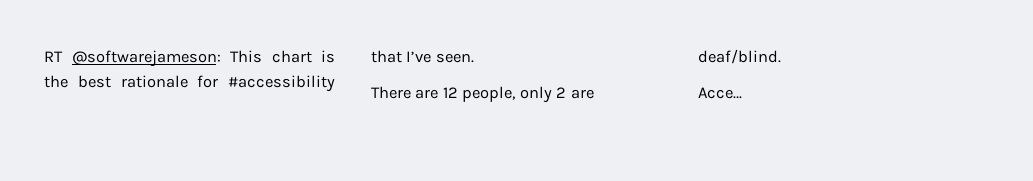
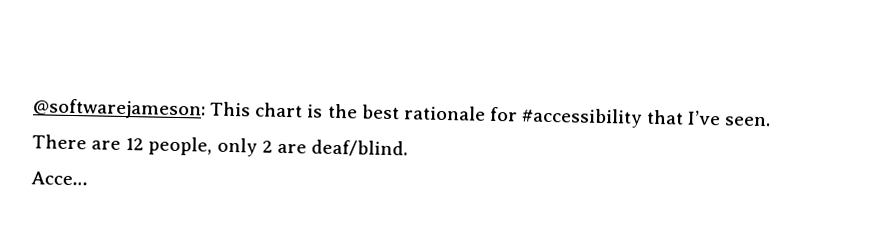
[44,51,63,62] RT -> (32, 109) none

